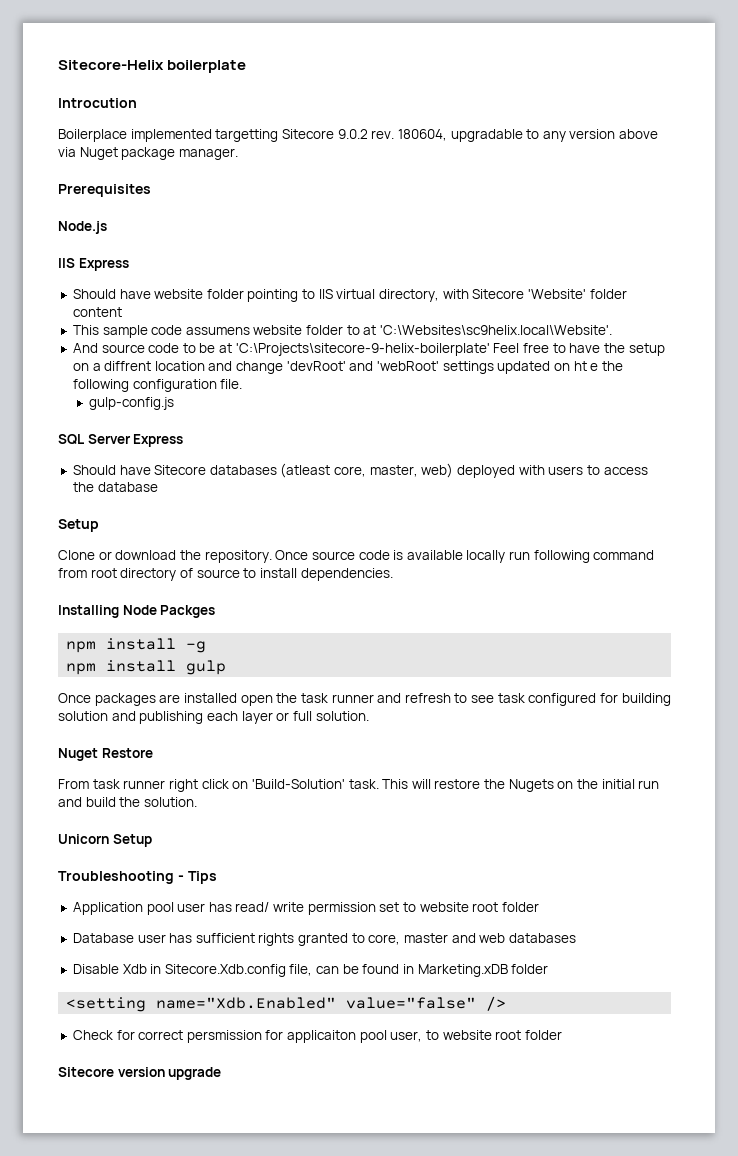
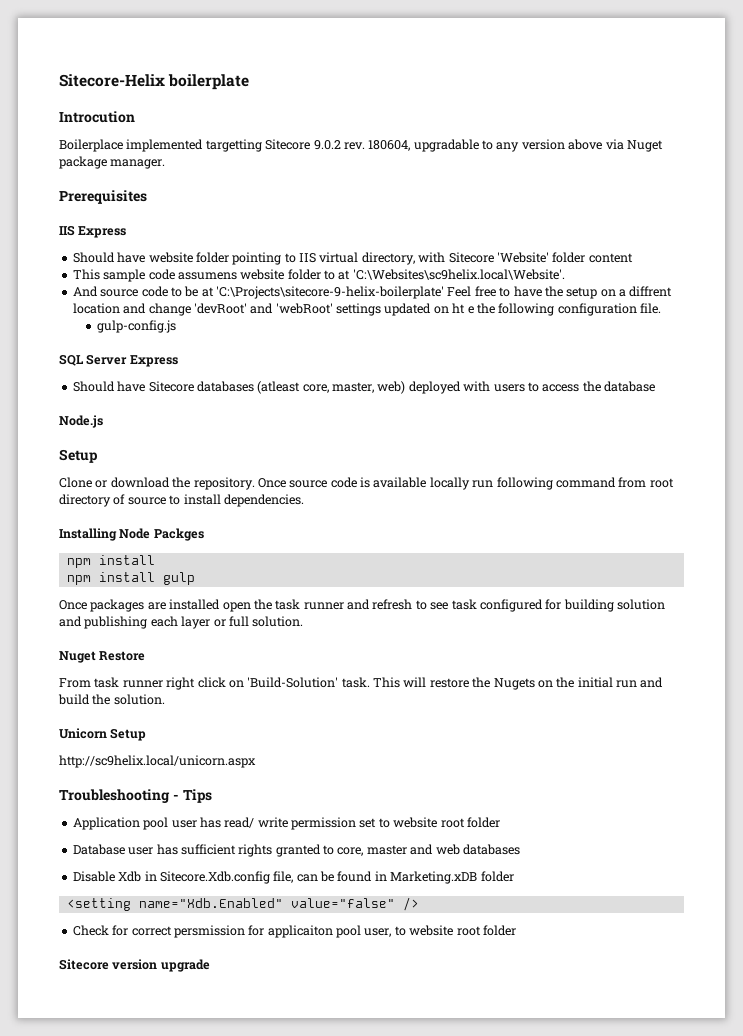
[58,221,107,234] // Node.js -> (147, 197) none
(158, 487) none -> [59,415,103,428] // Node.js
[186,641,207,653] -g -> (155, 560) none
(152, 840) none -> [59,755,256,768] // http://sc9helix.local/unicorn.aspx

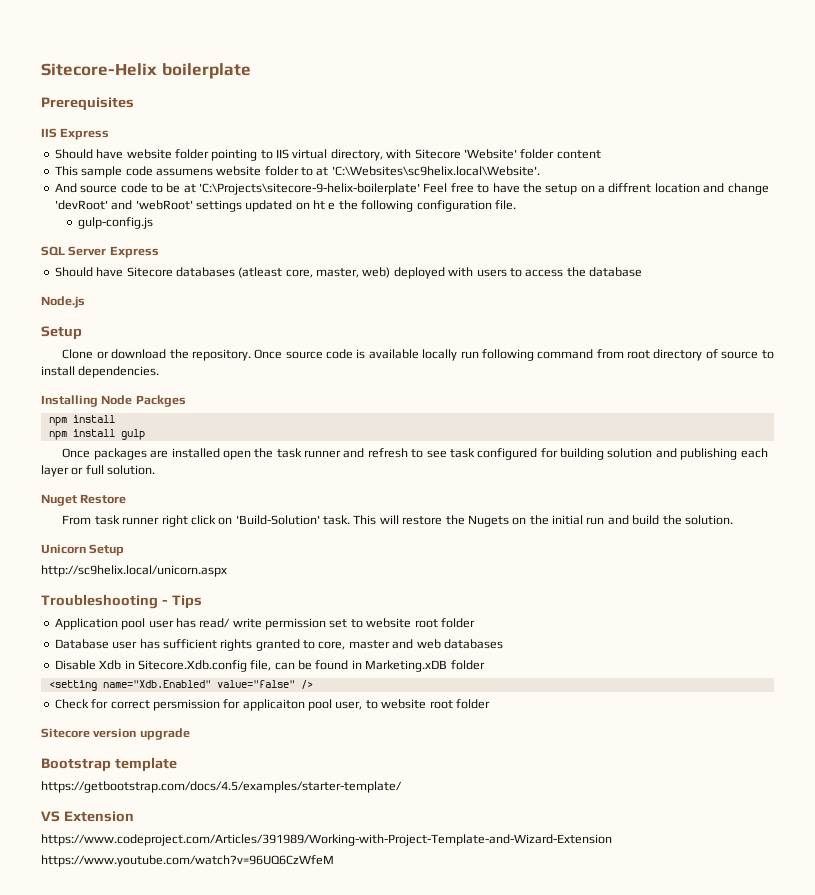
[59,111,135,123] [59,139,663,152] [59,156,166,169] // Introcution // Boilerplace implemented targetting Sitecore 9.0.2 rev. 180604, upgradable to any version above via Nuget package manager. -> (251, 71) none
(210, 965) none -> [41,757,177,772] [41,781,402,793] [41,811,134,822] [41,834,612,846] [41,855,334,867] // Bootstrap template // https://getbootstrap.com/docs/4.5/examples/starter-template/ // VS Extension // https://www.codeproject.com/Articles/391989/Working-with-Project-Template-and-Wizard-Extension // https://www.youtube.com/watch?v=96UQ6CzWfeM

